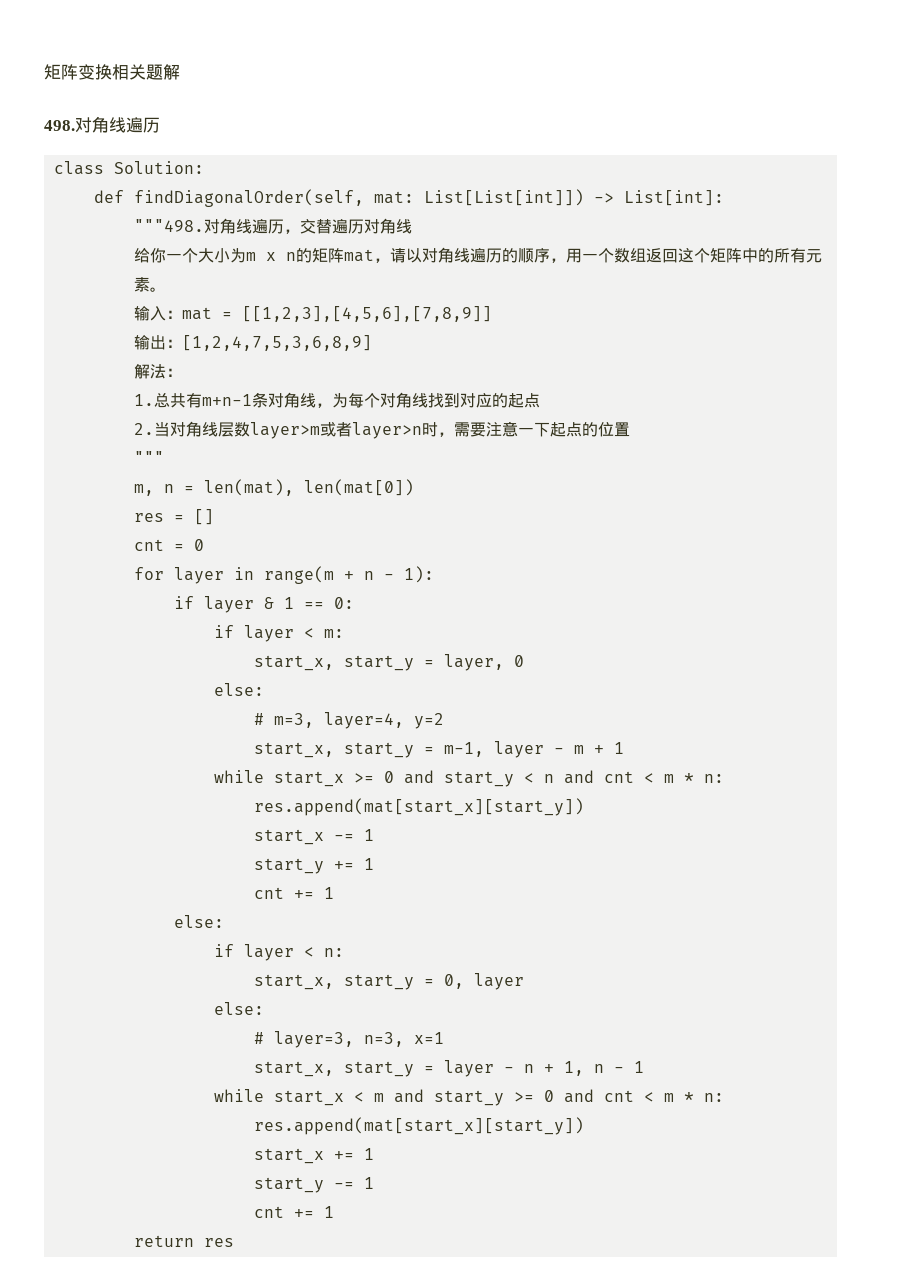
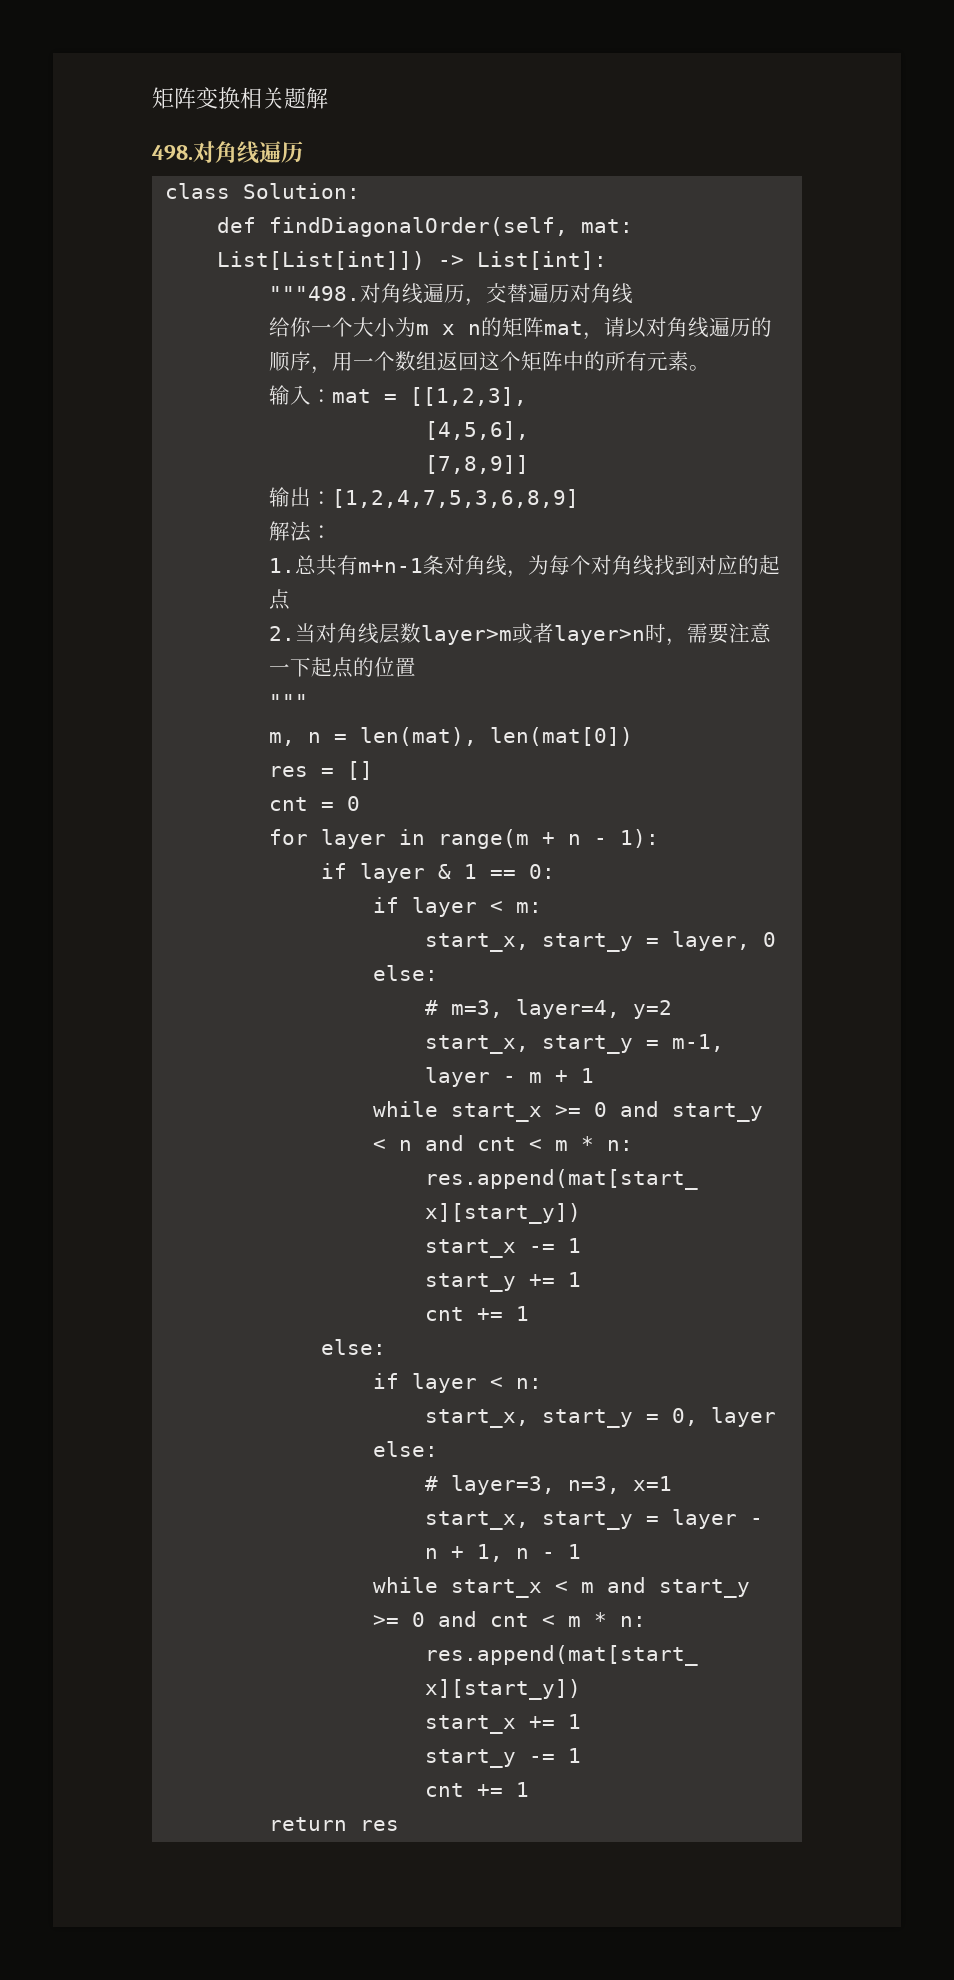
[242,306,493,322] [[1,2,3],[4,5,6],[7,8,9]] -> [410,387,528,406] [425,421,530,440] [425,455,530,474] [[1,2,3], // [4,5,6], // [7,8,9]]

